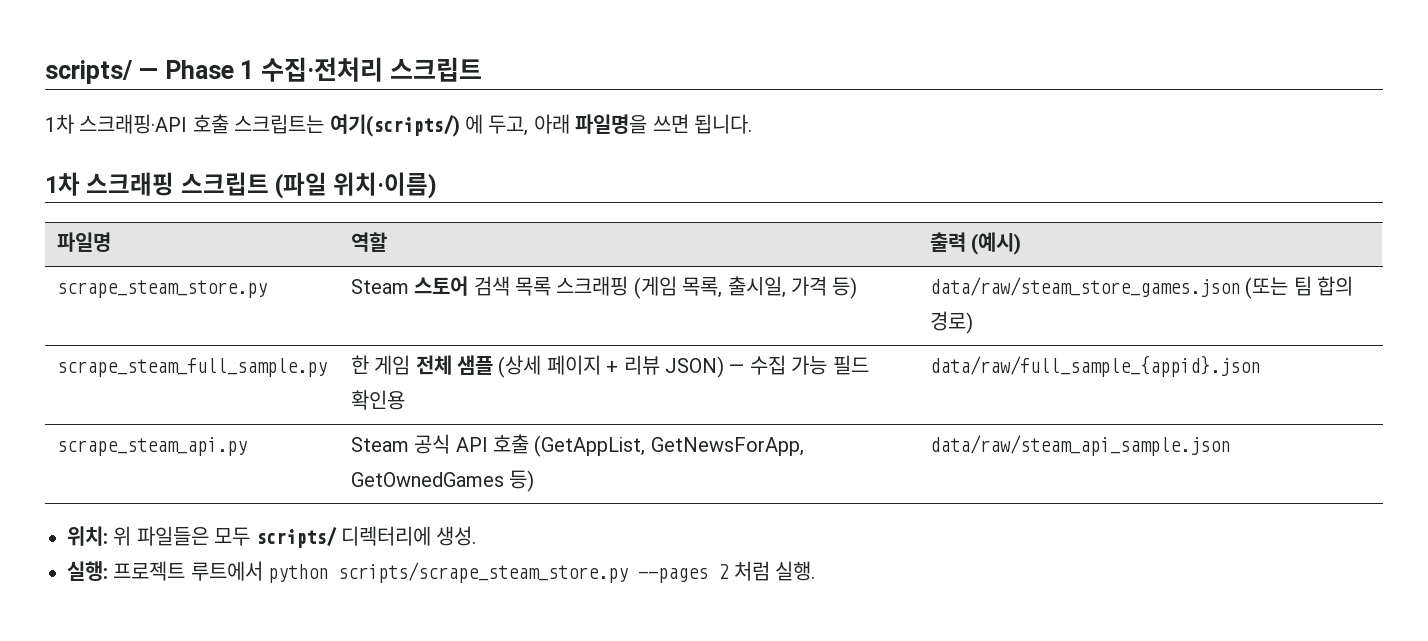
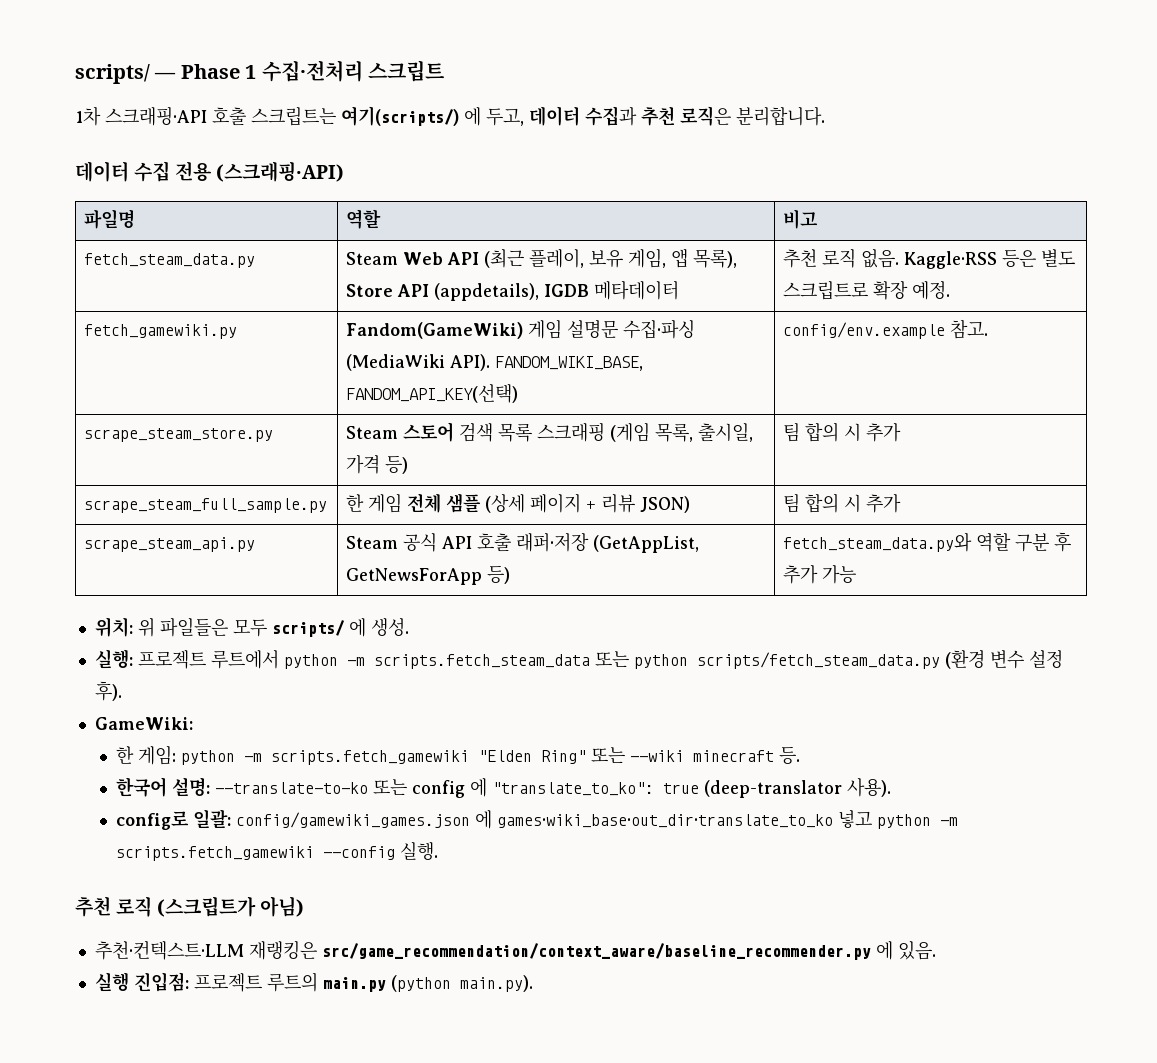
[533,114,752,134] [45,172,438,199] [56,232,111,252] [350,232,387,252] [929,232,1022,255] 아래 파일명을 쓰면 됩니다. // 1차 스크래핑 스크립트 (파일 위치·이름) // 파일명 | 역할 | 출력 (예시) -> [529,106,825,126] [75,161,345,182] [84,209,136,229] [346,209,382,229] [783,209,819,229] [84,253,256,268] [346,248,738,268] [346,280,680,301] [783,249,1076,269] [783,281,951,300] [84,324,238,339] [346,319,696,339] [346,354,644,371] [346,384,519,403] [783,319,989,339] 데이터 수집과 추천 로직은 분리합니다. // 데이터 수집 전용 (스크래핑·API) // 파일명 | 역할 | 비고 // fetch_steam_data.py | Steam Web API (최근 플레이, 보유 게임, 앱 목록), Store API (appdetails), IGDB 메타데이터 | 추천 로직 없음. Kaggle·RSS 등은 별도 스크립트로 확장 예정. // fetch_gamewiki.py | Fandom(GameWiki) 게임 설명문 수집·파싱 (MediaWiki API). FANDOM_WIKI_BASE, FANDOM_API_KEY(선택) | config/env.example 참고.
[929,276,1354,299] [929,311,973,334] data/raw/steam_store_games.json (또는 팀 합의 경로) -> [783,422,902,442] 팀 합의 시 추가
[729,355,869,375] [350,390,405,410] [929,355,1260,377] — 수집 가능 필드 확인용 | data/raw/full_sample_{appid}.json -> [783,493,902,513] | 팀 합의 시 추가
[534,435,804,457] [350,470,535,492] [929,435,1230,456] (GetAppList, GetNewsForApp, GetOwnedGames 등) | data/raw/steam_api_sample.json -> [516,533,700,553] [346,566,511,585] [783,532,1072,552] [783,565,857,584] 래퍼·저장 (GetAppList, GetNewsForApp 등) | fetch_steam_data.py와 역할 구분 후 추가 가능
[341,526,431,546] 디렉터리에 -> [348,618,366,637] 에
[338,561,815,583] scripts/scrape_steam_store.py --pages 2 처럼 실행. -> [346,650,1063,669] [94,681,122,701] [94,717,193,730] [116,746,801,765] [116,777,892,798] [116,809,959,830] [116,842,439,861] [75,896,305,917] [94,940,936,960] [94,972,533,992] -m scripts.fetch_steam_data 또는 python scripts/fetch_steam_data.py (환경 변수 설정 후). // GameWiki: // 한 게임: python -m scripts.fetch_gamewiki "Elden Ring" 또는 --wiki minecraft 등. // 한국어 설명: --translate-to-ko 또는 config 에 "translate_to_ko": true (deep-translator 사용). // config로 일괄: config/gamewiki_games.json 에 games·wiki_base·out_dir·translate_to_ko 넣고 python -m scripts.fetch_gamewiki --config 실행. // 추천 로직 (스크립트가 아님) // 추천·컨텍스트·LLM 재랭킹은 src/game_recommendation/context_aware/baseline_recommender.py 에 있음. // 실행 진입점: 프로젝트 루트의 main.py (python main.py).

